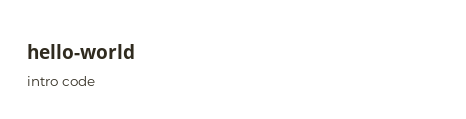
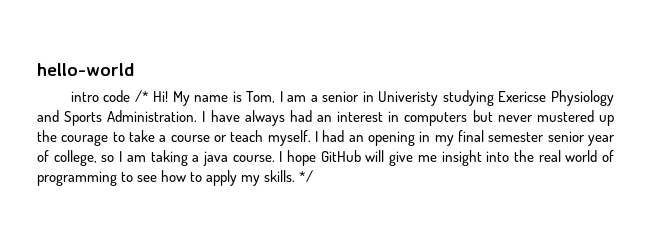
(95, 81) none -> [134,90,615,106] [37,110,615,126] [37,130,615,146] [37,150,614,166] [37,170,314,186] /* Hi! My name is Tom, I am a senior in Univeristy studying Exericse Physiology and Sports Administration. I have always had an interest in computers but never mustered up the courage to take a course or teach myself. I had an opening in my final semester senior year of college, so I am taking a java course. I hope GitHub will give me insight into the real world of programming to see how to apply my skills. */

